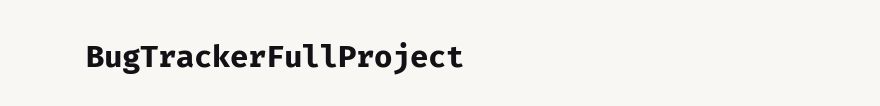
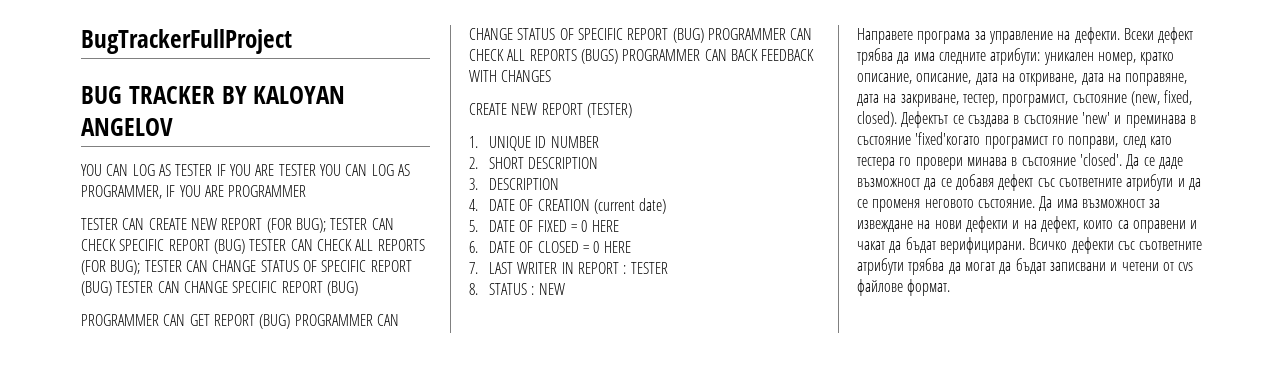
(464, 58) none -> [81,86,346,104] [81,118,173,136] [81,164,410,176] [81,185,307,199] [81,218,394,233] [81,239,425,254] [81,260,412,275] [81,281,358,296] [81,314,399,329] [469,28,813,43] [469,49,815,64] [469,70,552,82] [469,103,632,118] [469,136,599,151] [469,157,599,169] [469,178,560,190] [469,198,667,214] [469,220,619,232] [469,241,631,253] [469,262,668,274] [469,283,565,295] [857,27,1194,44] [857,48,1175,65] [857,73,1188,86] [857,90,1193,107] [857,111,1196,128] [857,132,1172,149] [857,153,1183,170] [857,174,1201,191] [857,196,1161,212] [857,216,1198,233] [857,237,1203,254] [857,258,1194,275] [857,279,951,296] // BUG TRACKER BY KALOYAN ANGELOV // YOU CAN LOG AS TESTER IF YOU ARE TESTER YOU CAN LOG AS PROGRAMMER, IF YOU ARE PROGRAMMER // TESTER CAN CREATE NEW REPORT (FOR BUG); TESTER CAN CHECK SPECIFIC REPORT (BUG) TESTER CAN CHECK ALL REPORTS (FOR BUG); TESTER CAN CHANGE STATUS OF SPECIFIC REPORT (BUG) TESTER CAN CHANGE SPECIFIC REPORT (BUG) // PROGRAMMER CAN GET REPORT (BUG) PROGRAMMER CAN CHANGE STATUS OF SPECIFIC REPORT (BUG) PROGRAMMER CAN CHECK ALL REPORTS (BUGS) PROGRAMMER CAN BACK FEEDBACK WITH CHANGES // CREATE NEW REPORT (TESTER) // 1. UNIQUE ID NUMBER // 2. SHORT DESCRIPTION // 3. DESCRIPTION // 4. DATE OF CREATION (current date) // 5. DATE OF FIXED = 0 HERE // 6. DATE OF CLOSED = 0 HERE // 7. LAST WRITER IN REPORT : TESTER // 8. STATUS : NEW // Направете програма за управление на дефекти. Всеки дефект трябва да има следните атрибути: уникален номер, кратко описание, описание, дата на откриване, дата на поправяне, дата на закриване, тестер, програмист, състояние (new, fixed, closed). Дефектът се създава в състояние 'new' и преминава в състояние 'fixed'когато програмист го поправи, след като тестера го провери минава в състояние 'closed'. Да се даде възможност да се добавя дефект със съответните атрибути и да се променя неговото състояние. Да има възможност за извеждане на нови дефекти и на дефект, които са оправени и чакат да бъдат верифицирани. Всичко дефекти със съответните атрибути трябва да могат да бъдат записвани и четени от cvs файлове формат.

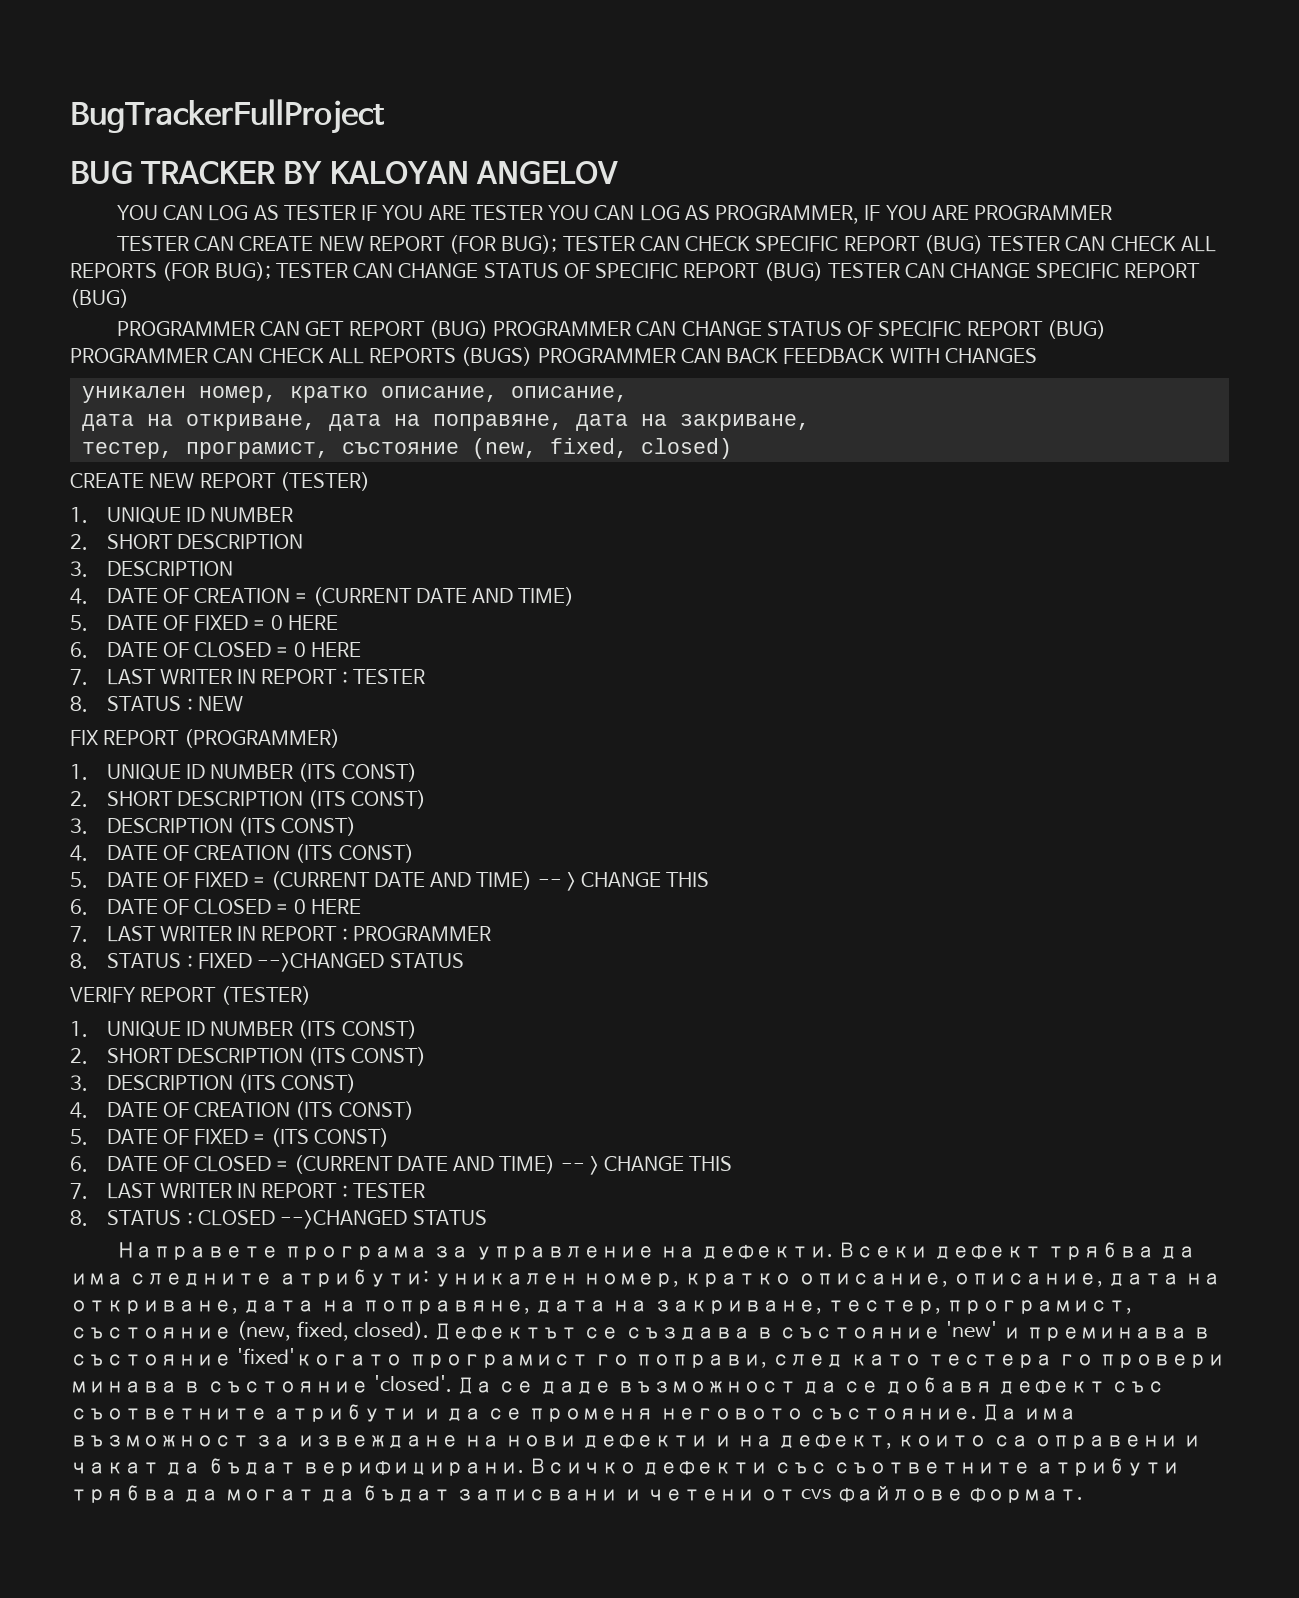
(552, 76) none -> [81,386,628,403] [81,414,810,431] [81,438,732,459] // уникален номер, кратко описание, описание, // дата на откриване, дата на поправяне, дата на закриване, // тестер, програмист, състояние (new, fixed, closed)
[594,198,667,214] (current date) -> [295,587,575,606] = (CURRENT DATE AND TIME)
(565, 289) none -> [70,729,340,748] [70,763,417,782] [70,790,427,809] [70,817,357,836] [70,844,414,863] [70,871,710,891] [70,899,361,915] [70,926,491,942] [70,953,465,972] [70,986,311,1005] [70,1020,417,1039] [70,1047,427,1066] [70,1074,357,1093] [70,1101,414,1120] [70,1128,389,1147] [70,1155,733,1175] [70,1183,425,1199] [70,1210,488,1229] // FIX REPORT (PROGRAMMER) // 1. UNIQUE ID NUMBER (ITS CONST) // 2. SHORT DESCRIPTION (ITS CONST) // 3. DESCRIPTION (ITS CONST) // 4. DATE OF CREATION (ITS CONST) // 5. DATE OF FIXED = (CURRENT DATE AND TIME) -- > CHANGE THIS // 6. DATE OF CLOSED = 0 HERE // 7. LAST WRITER IN REPORT : PROGRAMMER // 8. STATUS : FIXED -->CHANGED STATUS // VERIFY REPORT (TESTER) // 1. UNIQUE ID NUMBER (ITS CONST) // 2. SHORT DESCRIPTION (ITS CONST) // 3. DESCRIPTION (ITS CONST) // 4. DATE OF CREATION (ITS CONST) // 5. DATE OF FIXED = (ITS CONST) // 6. DATE OF CLOSED = (CURRENT DATE AND TIME) -- > CHANGE THIS // 7. LAST WRITER IN REPORT : TESTER // 8. STATUS : CLOSED -->CHANGED STATUS

